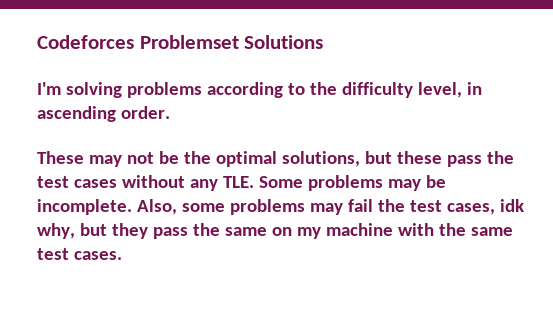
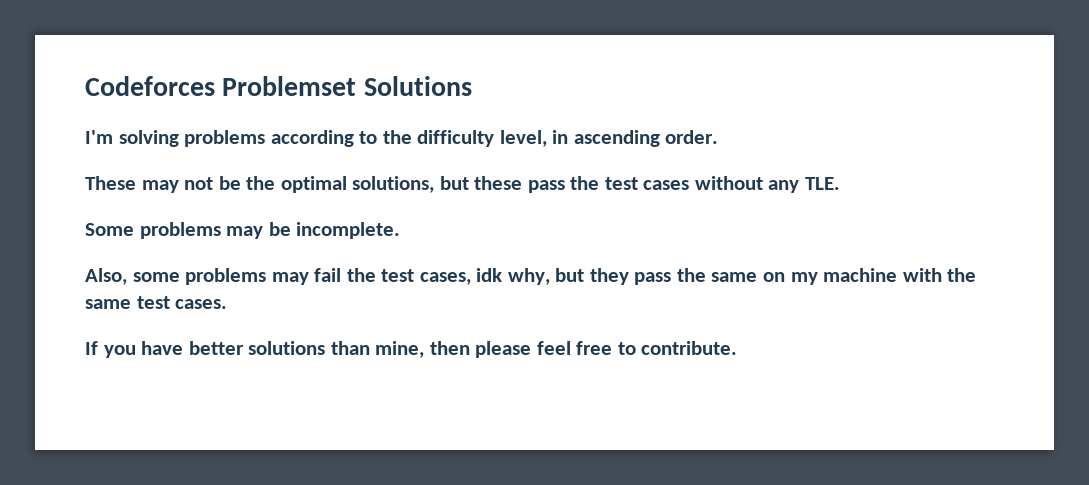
(254, 182) none -> (841, 183) //
(132, 207) none -> (401, 230) //
(122, 255) none -> [85,341,738,358] // If you have better solutions than mine, then please feel free to contribute.

